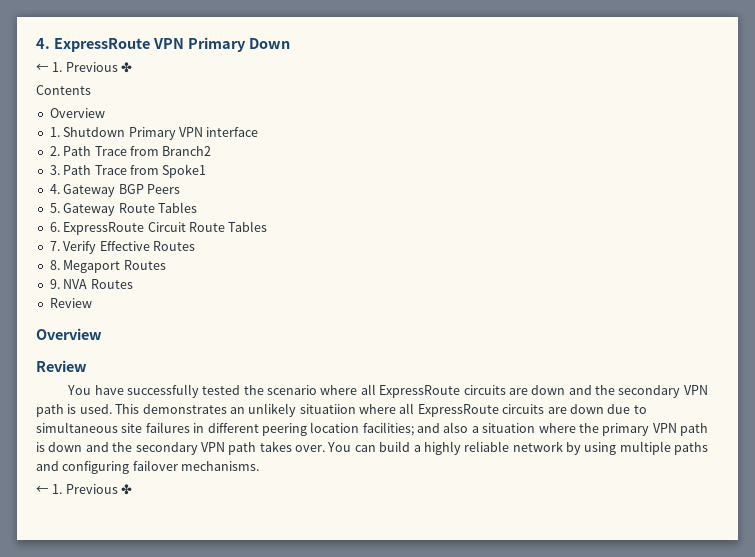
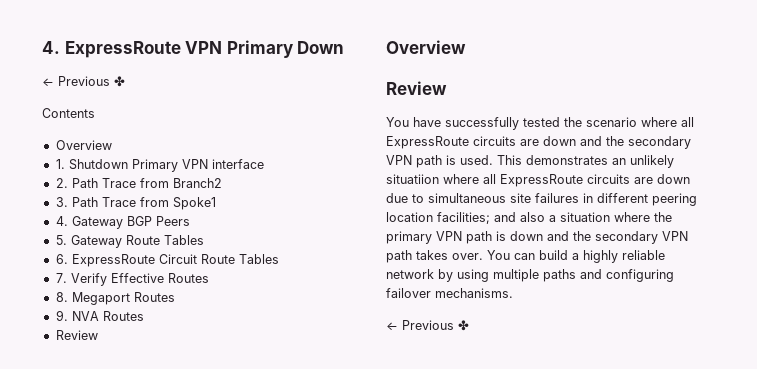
[52,62,63,72] 1. -> (54, 82) none
[52,484,63,494] 1. -> (398, 326) none

